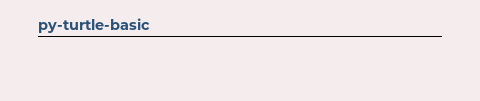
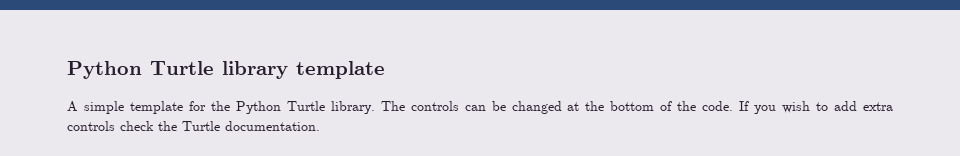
[38,18,150,33] py-turtle-basic -> [67,61,385,79] [67,101,894,114] [67,121,320,131] Python Turtle library template // A simple template for the Python Turtle library. The controls can be changed at the bottom of the code. If you wish to add extra controls check the Turtle documentation.

